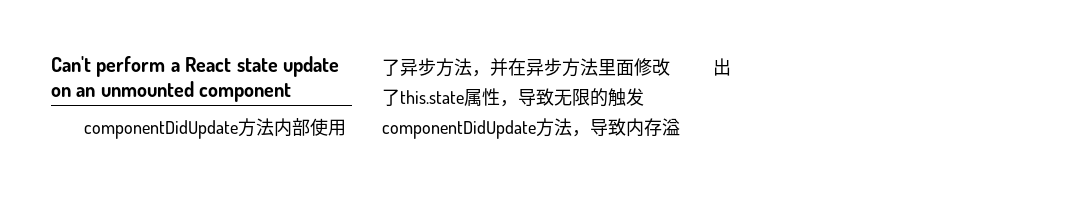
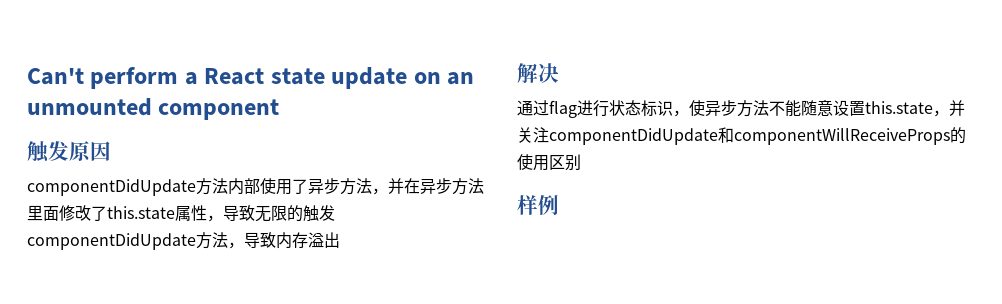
(292, 92) none -> [27,141,111,163] // 触发原因
(731, 67) none -> [517,63,559,83] [517,100,965,118] [517,127,966,145] [517,154,581,171] [517,194,559,215] // 解决 // 通过flag进行状态标识，使异步方法不能随意设置this.state，并关注componentDidUpdate和componentWillReceiveProps的使用区别 // 样例

